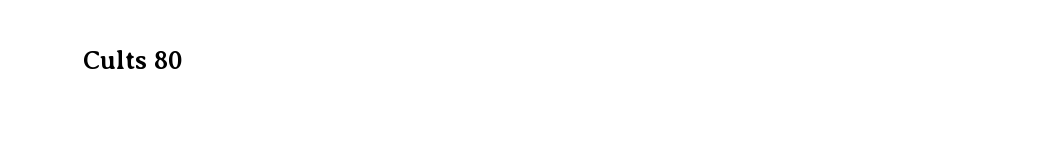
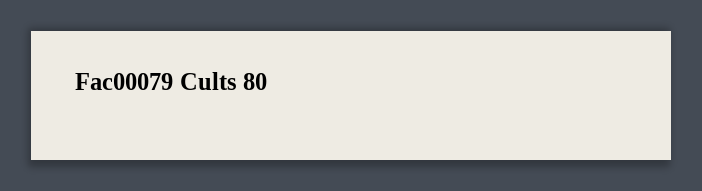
(83, 59) none -> [75,73,173,90] Fac00079

